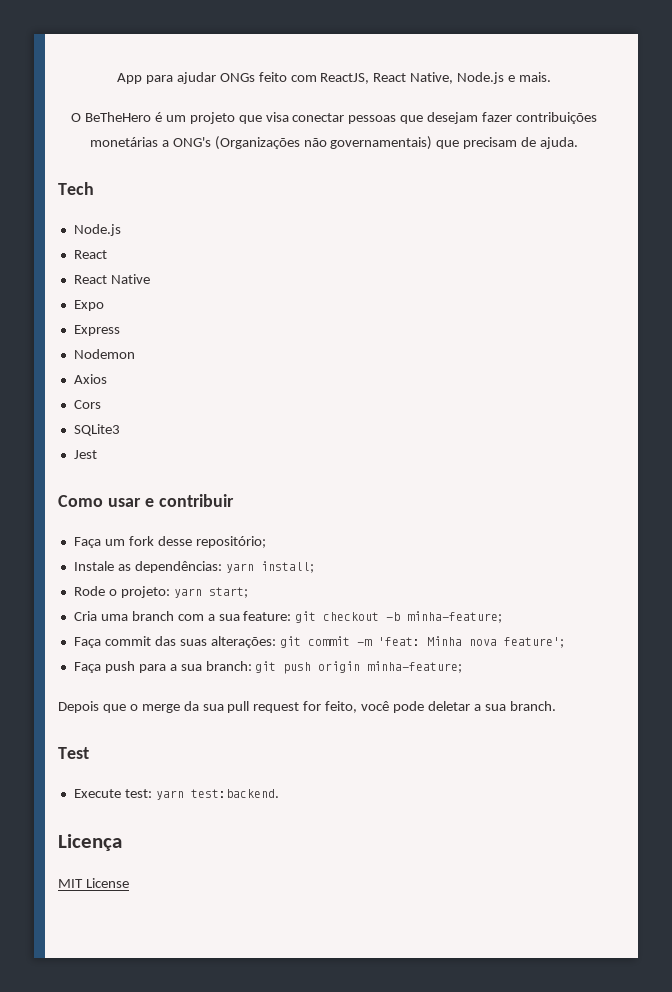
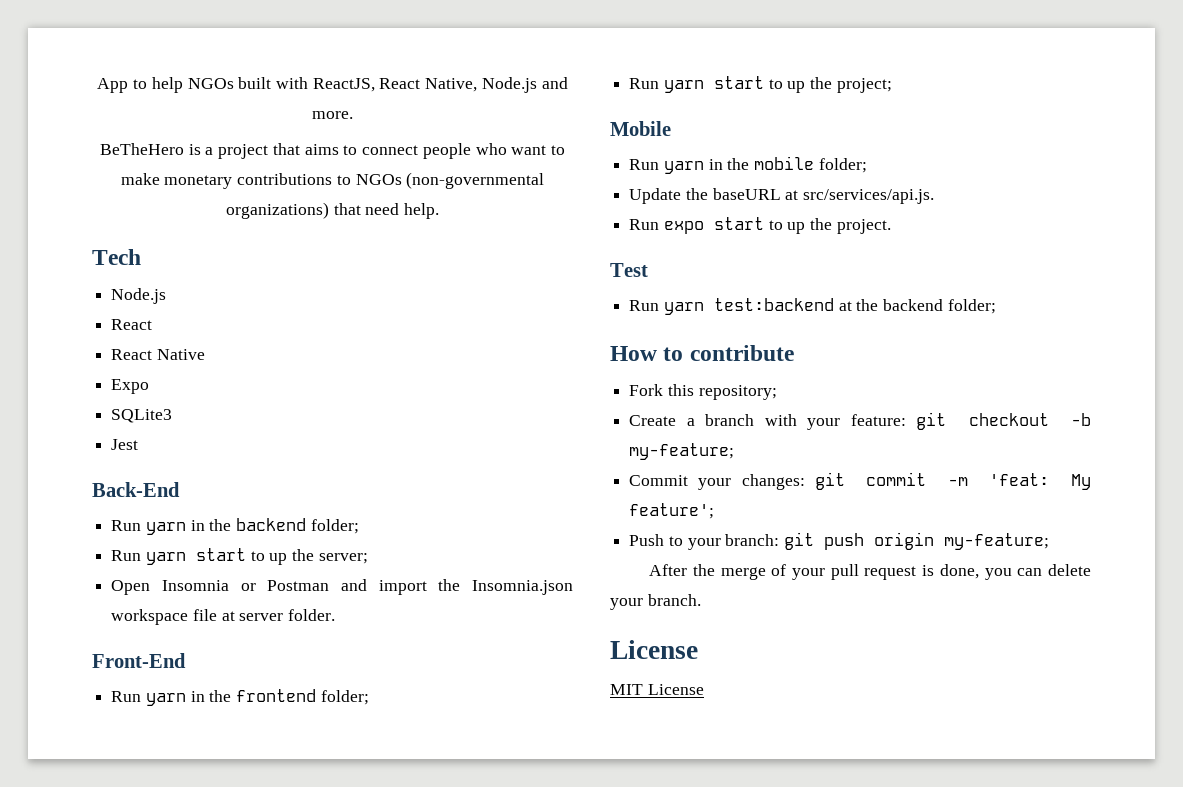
[145,72,552,84] [71,112,597,124] [89,136,579,150] para ajudar ONGs feito com ReactJS, React Native, Node.js e mais. // O BeTheHero é um projeto que visa conectar pessoas que desejam fazer contribuições monetárias a ONG's (Organizações não governamentais) que precisam de ajuda. -> [133,77,568,93] [312,111,353,119] [100,143,565,159] [120,172,545,189] [225,202,440,219] to help NGOs built with ReactJS, React Native, Node.js and more. // BeTheHero is a project that aims to connect people who want to make monetary contributions to NGOs (non-governmental organizations) that need help.
[73,325,120,336] [73,349,135,359] [73,374,107,384] [73,400,101,409] [73,424,120,436] [73,450,97,459] [58,494,234,507] [73,536,266,548] [73,561,314,573] [73,586,248,598] [73,611,503,623] [73,636,276,648] Express // Nodemon // Axios // Cors // SQLite3 // Jest // Como usar e contribuir // Faça um fork desse repositório; // Instale as dependências: yarn install; // Rode o projeto: yarn start; // Cria uma branch com a sua feature: git checkout -b minha-feature; // Faça commit das suas alterações: -> [111,409,173,423] [111,439,139,450] [92,482,180,497] [111,518,359,535] [111,548,368,565] [111,579,574,595] [111,609,336,625] [92,653,186,668] [111,689,369,706] [629,76,892,93] [610,121,671,136] [629,156,867,174] [629,188,935,204] [629,217,891,234] [610,263,648,277] [629,298,996,315] [610,345,794,361] [629,384,777,400] [629,412,1091,430] [629,443,735,460] [629,474,805,490] SQLite3 // Jest // Back-End // Run yarn in the backend folder; // Run yarn start to up the server; // Open Insomnia or Postman and import the Insomnia.json workspace file at server folder. // Front-End // Run yarn in the frontend folder; // Run yarn start to up the project; // Mobile // Run yarn in the mobile folder; // Update the baseURL at src/services/api.js. // Run expo start to up the project. // Test // Run yarn test:backend at the backend folder; // How to contribute // Fork this repository; // Create a branch with your feature: git checkout -b my-feature; // Commit your changes:
[426,636,497,646] Minha nova -> [1071,474,1091,490] My
[73,661,463,674] [58,701,556,713] [58,747,89,759] [73,789,279,800] [58,834,122,851] Faça push para a sua branch: git push origin minha-feature; // Depois que o merge da sua pull request for feito, você pode deletar a sua branch. // Test // Execute test: yarn test:backend. // Licença -> [629,532,1050,550] [649,564,1091,580] [610,594,701,610] [610,640,698,659] Push to your branch: git push origin my-feature; // After the merge of your pull request is done, you can delete your branch. // License

